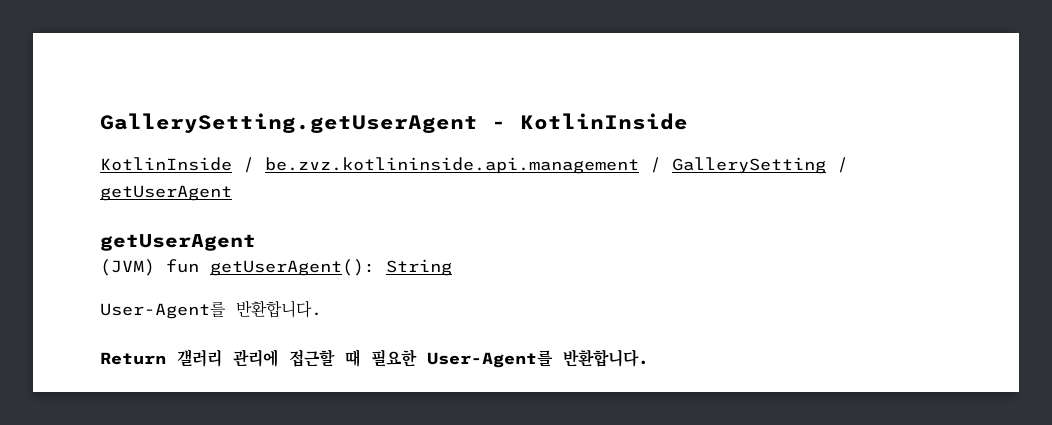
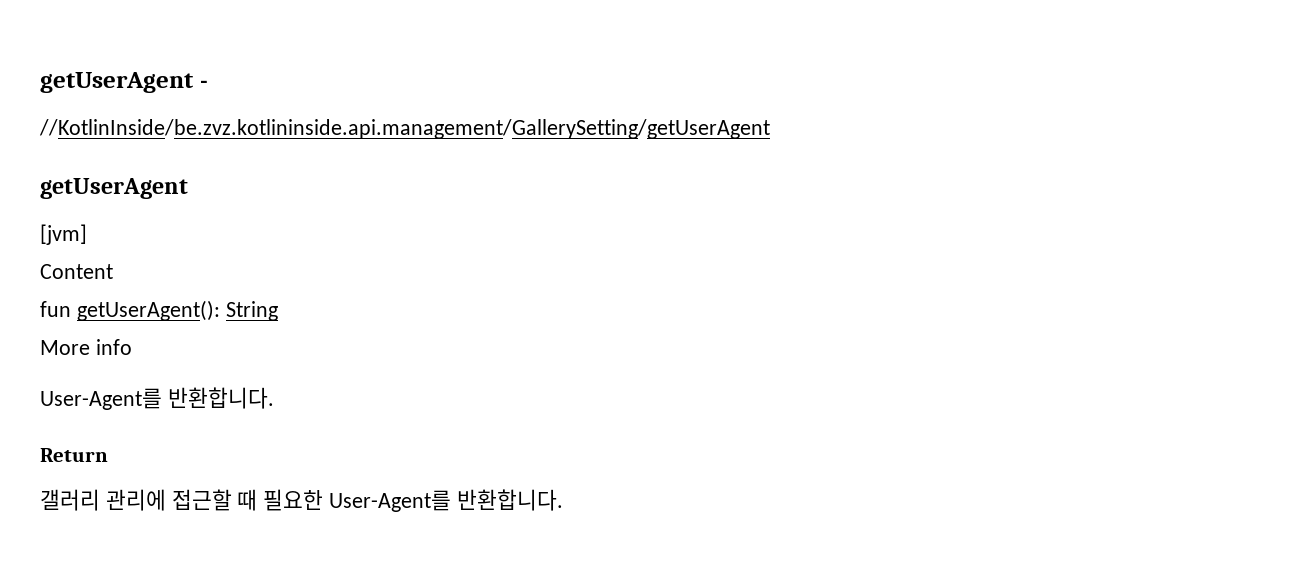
[100,113,478,133] GallerySetting.getUserAgent -> [40,72,194,93] getUserAgent
[520,113,688,130] [100,157,848,174] [100,185,232,201] [100,234,256,251] [100,259,155,276] KotlinInside // KotlinInside / be.zvz.kotlininside.api.management / GallerySetting / getUserAgent // getUserAgent // (JVM) -> [39,119,770,139] [40,178,188,199] [40,224,87,245] [40,264,113,279] // //KotlinInside/be.zvz.kotlininside.api.management/GallerySetting/getUserAgent // getUserAgent // [jvm] // Content //
(452, 267) none -> [40,339,132,355] // More info
(166, 358) none -> (108, 455) //

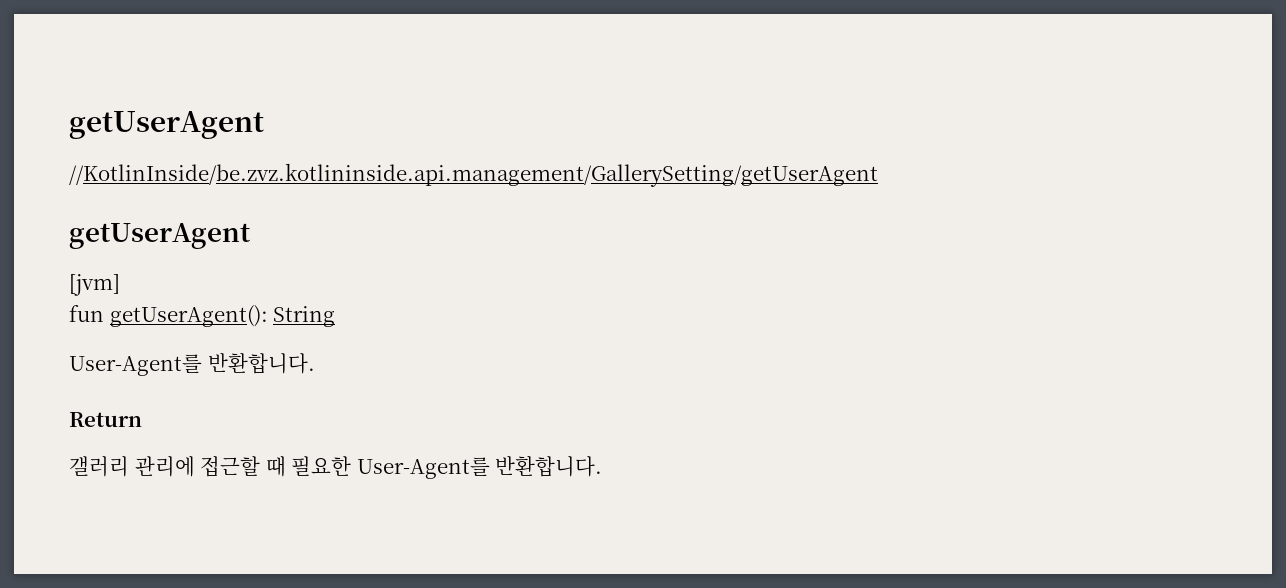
[40,72,208,93] getUserAgent - -> [69,111,264,139] getUserAgent
[40,264,113,279] // Content -> (120, 285) none
[40,339,132,355] // More info -> (336, 316) none

